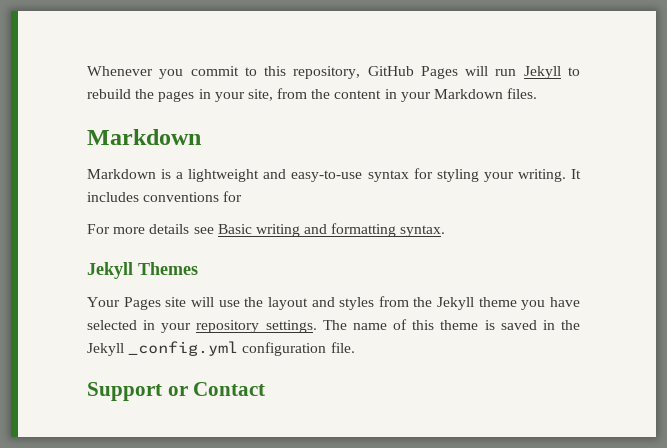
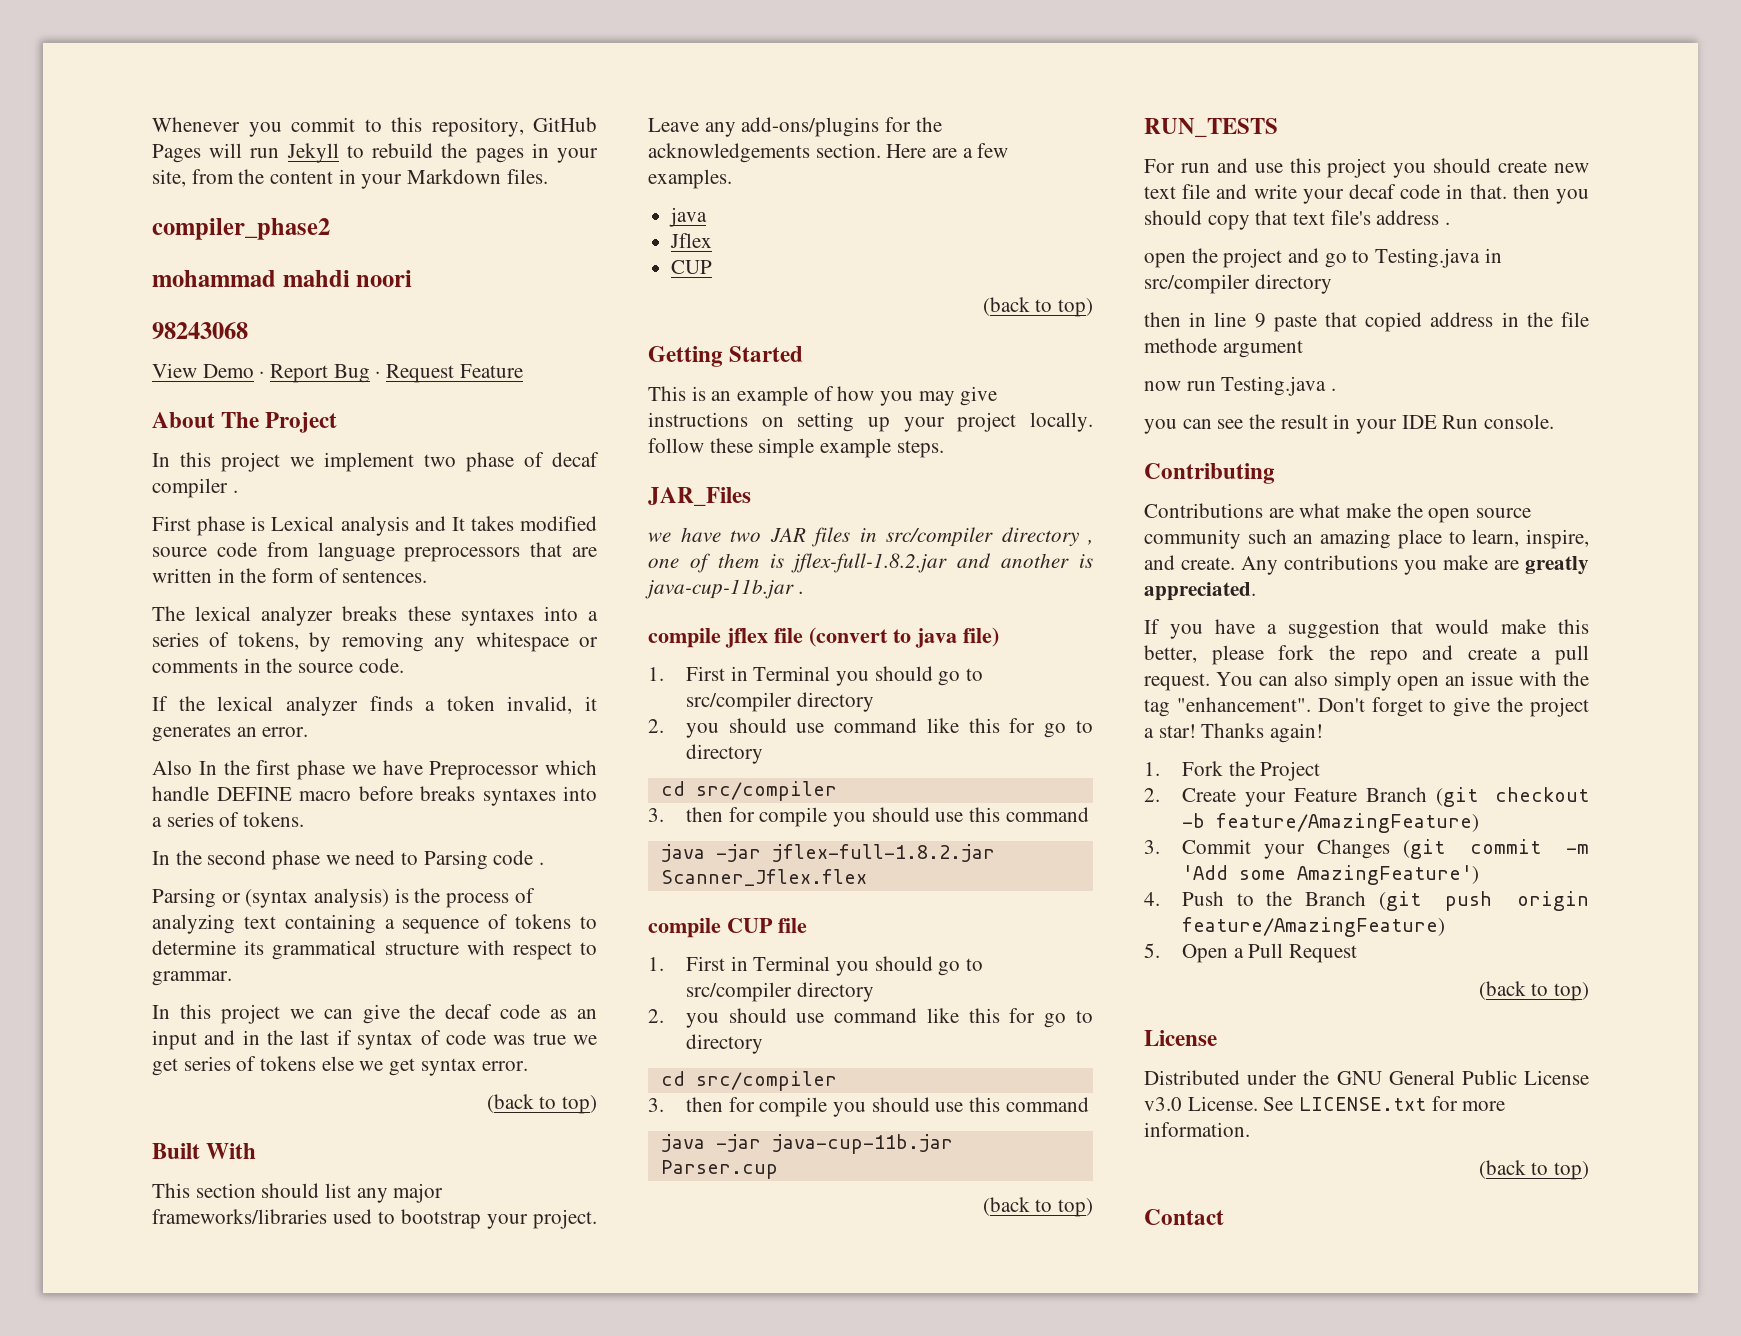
[87,129,201,145] [87,168,581,182] [87,191,243,202] [87,223,446,237] [87,262,198,279] [87,296,581,310] [87,319,580,333] [87,341,355,356] [87,382,188,401] Markdown // Markdown is a lightweight and easy-to-use syntax for styling your writing. It includes conventions for // For more details see Basic writing and formatting syntax. // Jekyll Themes // Your Pages site will use the layout and styles from the Jekyll theme you have selected in your repository settings. The name of this theme is saved in the Jekyll _config.yml configuration file. // Support or -> [152,218,330,240] [152,270,413,287] [152,322,248,339] [152,363,523,383] [152,412,338,433] [152,452,599,472] [152,478,238,498] [152,516,597,536] [152,542,597,562] [152,568,428,583] [152,606,598,626] [152,632,598,652] [152,658,404,673] [152,696,597,716] [152,724,309,742] [152,760,597,780] [152,786,597,806] [152,812,305,827] [152,850,545,870] [152,888,535,908] [152,914,597,934] [152,940,597,960] [152,971,232,986] [152,1004,597,1024] [152,1030,597,1050] [152,1056,529,1076] [486,1094,597,1114] [152,1143,257,1159] [152,1183,444,1203] [152,1209,597,1229] [648,117,942,137] [648,143,1009,163] [648,169,732,189] [669,207,708,227] [670,233,713,248] [671,260,713,274] [982,297,1093,317] [648,346,804,367] [648,386,998,406] [648,412,1093,432] [648,438,944,458] [648,487,751,506] [648,527,1093,547] [648,553,1093,573] [645,579,804,599] [648,627,999,648] [648,666,983,686] [685,692,874,712] [648,718,1093,738] [685,744,763,764] [660,781,837,801] [648,807,1089,827] [660,844,995,862] [660,869,867,886] [648,918,807,938] [648,956,983,976] [685,982,874,1002] [648,1008,1093,1028] [685,1034,763,1054] [660,1071,837,1091] [648,1097,1089,1117] [660,1134,953,1154] [660,1160,778,1179] [982,1197,1093,1217] [1144,118,1278,137] [1144,158,1589,178] [1144,184,1589,204] [1144,210,1451,230] [1144,248,1502,268] [1144,274,1332,294] [1144,312,1589,332] [1144,338,1303,358] [1144,376,1337,396] [1144,414,1555,434] [1144,463,1275,484] [1144,503,1532,523] [1144,529,1589,549] [1144,555,1589,575] [1144,582,1256,601] [1144,619,1589,639] [1144,645,1589,665] [1144,671,1589,691] [1144,697,1589,717] [1144,723,1324,743] [1144,761,1321,781] [1144,787,1589,807] [1181,813,1479,833] [1144,839,1589,859] [1181,865,1479,885] [1144,891,1589,911] [1181,917,1445,937] [1144,943,1357,963] [1478,981,1589,1001] [1144,1030,1217,1046] [1144,1070,1589,1085] [1144,1096,1506,1111] [1144,1122,1250,1137] [1478,1160,1589,1180] compiler_phase2 // mohammad mahdi noori // 98243068 // View Demo · Report Bug · Request Feature // About The Project // In this project we implement two phase of decaf compiler . // First phase is Lexical analysis and It takes modified source code from language preprocessors that are written in the form of sentences. // The lexical analyzer breaks these syntaxes into a series of tokens, by removing any whitespace or comments in the source code. // If the lexical analyzer finds a token invalid, it generates an error. // Also In the first phase we have Preprocessor which handle DEFINE macro before breaks syntaxes into a series of tokens. // In the second phase we need to Parsing code . // Parsing or (syntax analysis) is the process of analyzing text containing a sequence of tokens to determine its grammatical structure with respect to grammar. // In this project we can give the decaf code as an input and in the last if syntax of code was true we get series of tokens else we get syntax error. // (back to top) // Built With // This section should list any major frameworks/libraries used to bootstrap your project. Leave any add-ons/plugins for the acknowledgements section. Here are a few examples. // java // Jflex // CUP // (back to top) // Getting Started // This is an example of how you may give instructions on setting up your project locally. follow these simple example steps. // JAR_Files // we have two JAR files in src/compiler directory , one of them is jflex-full-1.8.2.jar and another is java-cup-11b.jar . // compile jflex file (convert to java file) // 1. First in Terminal you should go to src/compiler directory // 2. you should use command like this for go to directory // cd src/compiler // 3. then for compile you should use this command // java -jar jflex-full-1.8.2.jar Scanner_Jflex.flex // compile CUP file // 1. First in Terminal you should go to src/compiler directory // 2. you should use command like this for go to directory // cd src/compiler // 3. then for compile you should use this command // java -jar java-cup-11b.jar Parser.cup // (back to top) // RUN_TESTS // For run and use this project you should create new text file and write your decaf code in that. then you should copy that text file's address . // open the project and go to Testing.java in src/compiler directory // then in line 9 paste that copied address in the file methode argument // now run Testing.java . // you can see the result in your IDE Run console. // Contributing // Contributions are what make the open source community such an amazing place to learn, inspire, and create. Any contributions you make are greatly appreciated. // If you have a suggestion that would make this better, please fork the repo and create a pull request. You can also simply open an issue with the tag "enhancement". Don't forget to give the project a star! Thanks again! // 1. Fork the Project // 2. Create your Feature Branch (git checkout -b feature/AmazingFeature) // 3. Commit your Changes (git commit -m 'Add some AmazingFeature') // 4. Push to the Branch (git push origin feature/AmazingFeature) // 5. Open a Pull Request // (back to top) // License // Distributed under the GNU General Public License v3.0 License. See LICENSE.txt for more information. // (back to top) //

